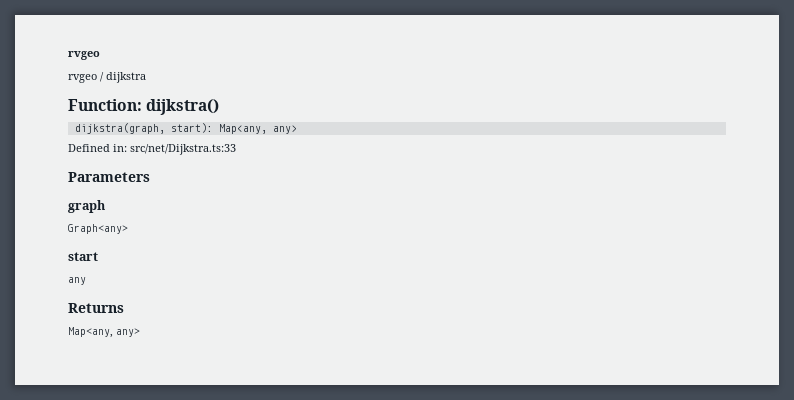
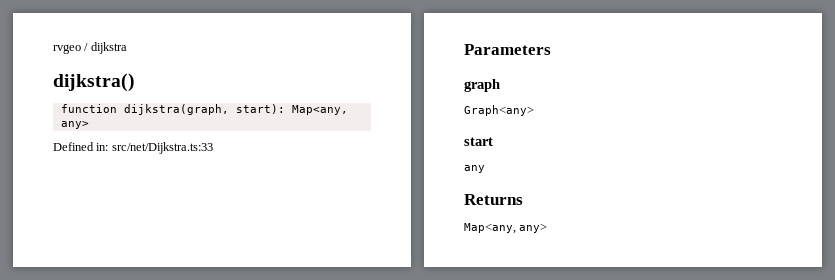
[68,51,100,60] [68,74,97,83] rvgeo // rvgeo -> [53,44,81,54] rvgeo
[68,99,142,111] Function: -> (127, 48) none
(220, 107) none -> [60,104,117,113] function

